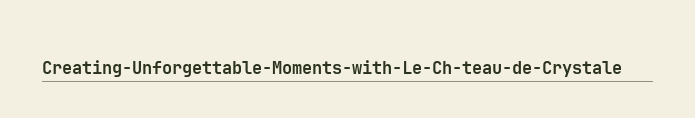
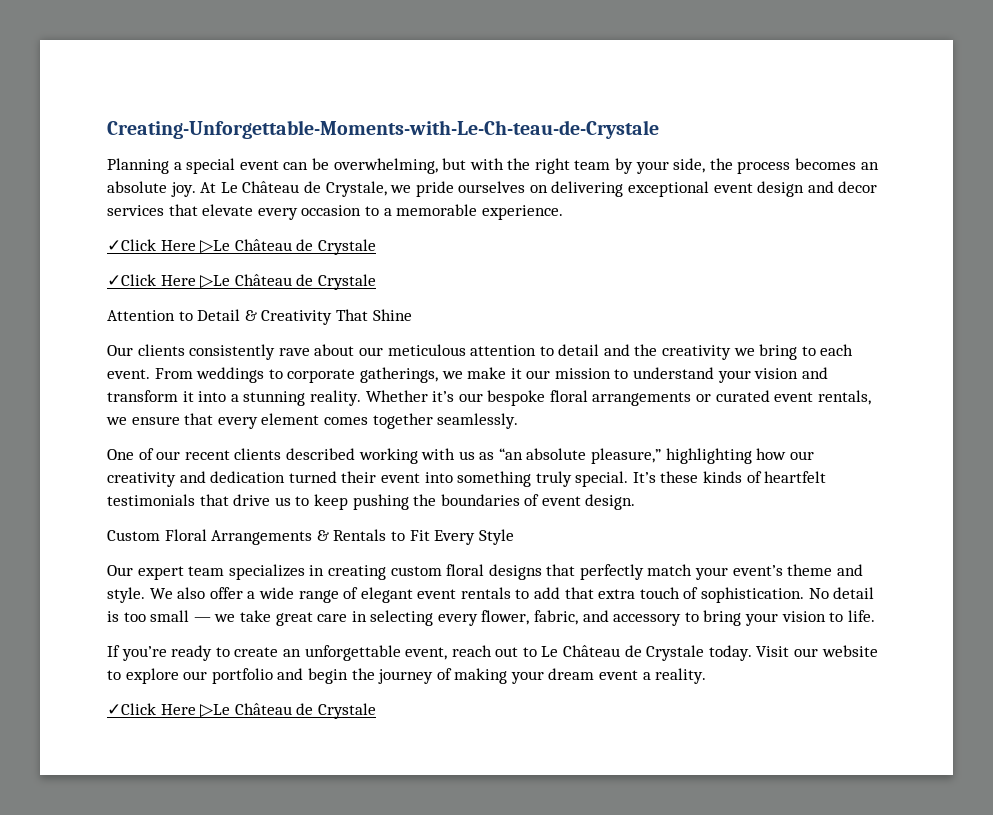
(622, 68) none -> [107,158,879,174] [107,181,878,197] [107,204,563,220] [107,239,376,255] [107,274,376,290] [107,309,412,325] [107,344,854,360] [107,367,828,383] [107,390,871,406] [106,413,519,429] [107,448,814,464] [107,471,827,487] [107,494,636,510] [107,529,514,545] [107,564,863,580] [107,587,875,603] [107,610,875,626] [107,645,878,661] [107,668,707,684] [107,703,376,719] // Planning a special event can be overwhelming, but with the right team by your side, the process becomes an absolute joy. At Le Château de Crystale, we pride ourselves on delivering exceptional event design and decor services that elevate every occasion to a memorable experience. // ✓Click Here ▷Le Château de Crystale // ✓Click Here ▷Le Château de Crystale // Attention to Detail & Creativity That Shine // Our clients consistently rave about our meticulous attention to detail and the creativity we bring to each event. From weddings to corporate gatherings, we make it our mission to understand your vision and transform it into a stunning reality. Whether it’s our bespoke floral arrangements or curated event rentals, we ensure that every element comes together seamlessly. // One of our recent clients described working with us as “an absolute pleasure,” highlighting how our creativity and dedication turned their event into something truly special. It’s these kinds of heartfelt testimonials that drive us to keep pushing the boundaries of event design. // Custom Floral Arrangements & Rentals to Fit Every Style // Our expert team specializes in creating custom floral designs that perfectly match your event’s theme and style. We also offer a wide range of elegant event rentals to add that extra touch of sophistication. No detail is too small — we take great care in selecting every flower, fabric, and accessory to bring your vision to life. // If you’re ready to create an unforgettable event, reach out to Le Château de Crystale today. Visit our website to explore our portfolio and begin the journey of making your dream event a reality. // ✓Click Here ▷Le Château de Crystale

